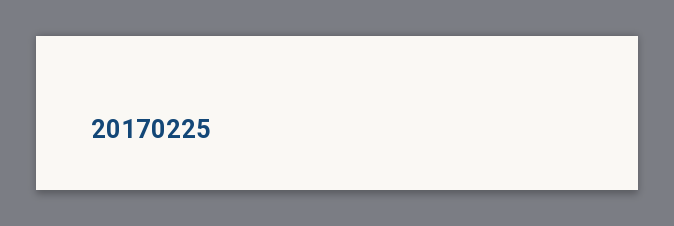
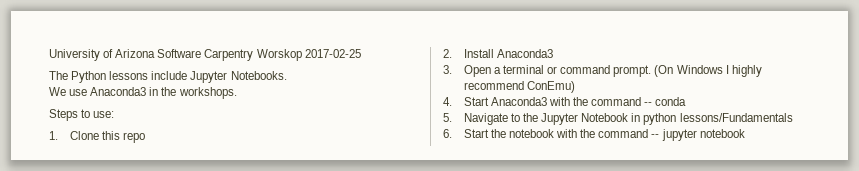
[91,119,211,138] 20170225 -> [49,49,361,61] [49,71,287,83] [49,87,237,99] [49,109,115,121] [49,131,145,143] [443,49,553,58] [443,65,762,77] [463,81,575,93] [443,97,687,106] [443,113,793,125] [443,129,745,141] University of Arizona Software Carpentry Worskop 2017-02-25 // The Python lessons include Jupyter Notebooks. // We use Anaconda3 in the workshops. // Steps to use: // 1. Clone this repo // 2. Install Anaconda3 // 3. Open a terminal or command prompt. (On Windows I highly recommend ConEmu) // 4. Start Anaconda3 with the command -- conda // 5. Navigate to the Jupyter Notebook in python lessons/Fundamentals // 6. Start the notebook with the command -- jupyter notebook

